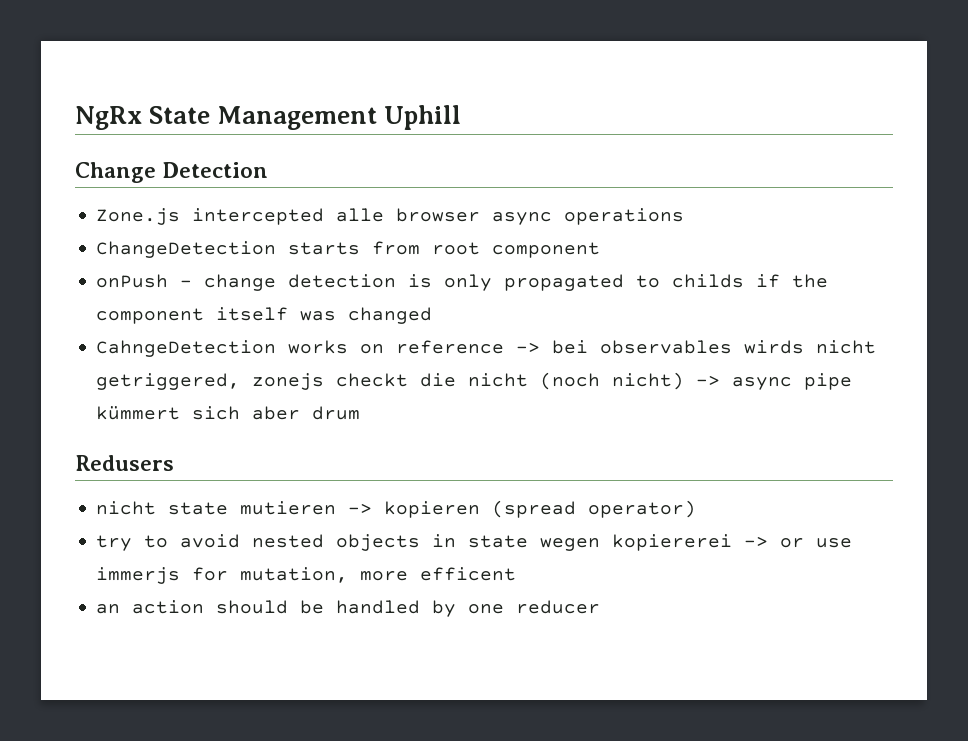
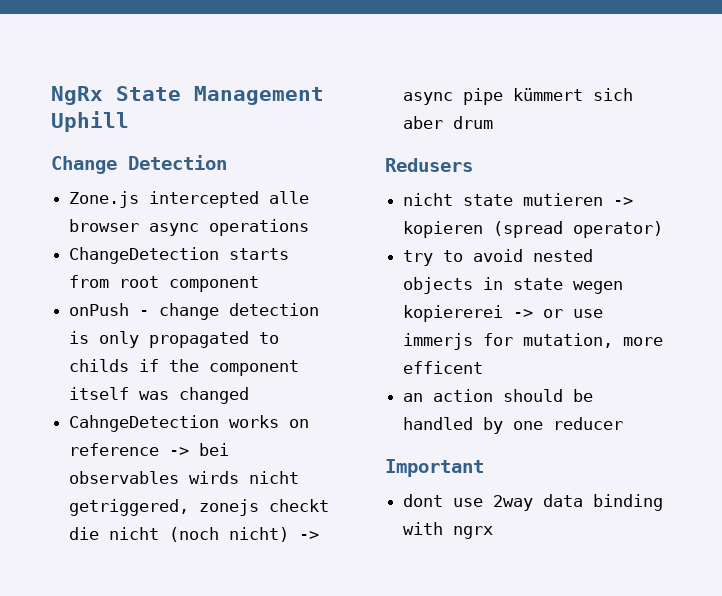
(601, 607) none -> [385,459,484,477] [403,494,664,511] [403,522,494,539] // Important // dont use 2way data binding with ngrx

